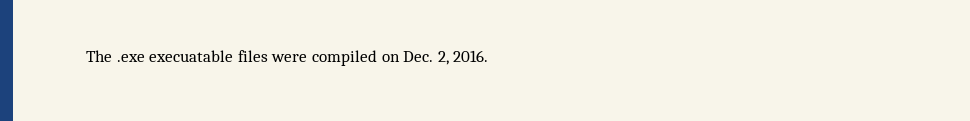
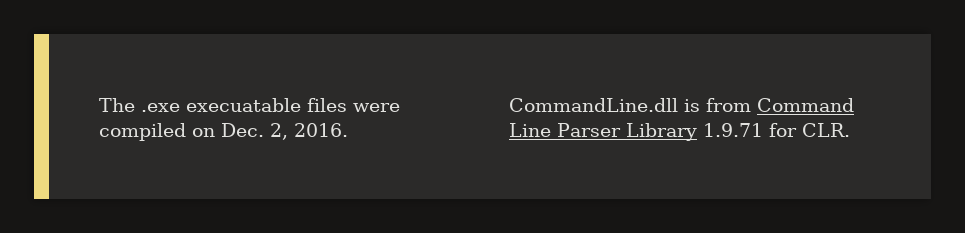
(489, 56) none -> [509,98,854,112] [509,123,850,141] CommandLine.dll is from Command Line Parser Library 1.9.71 for CLR.

